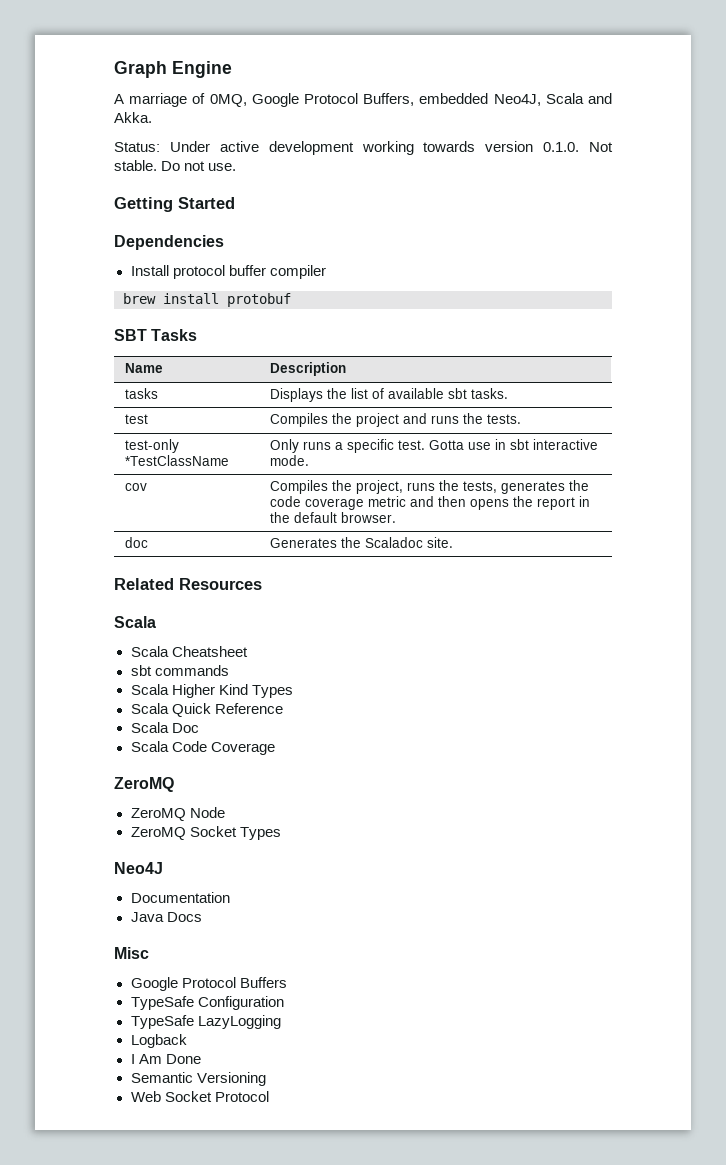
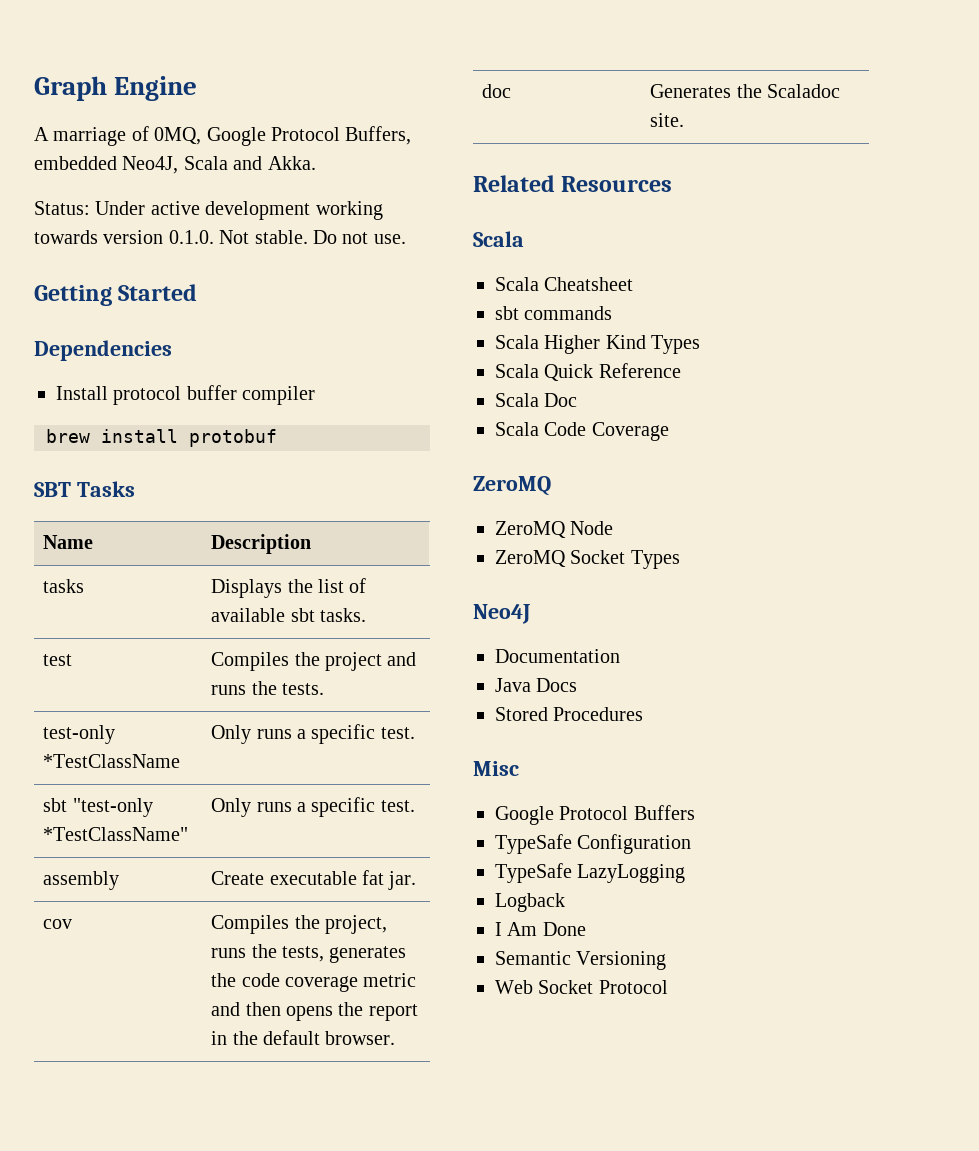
[429,439,599,450] [270,455,310,466] Gotta use in sbt interactive mode. -> [43,798,153,817] [43,827,189,841] [211,797,415,817] [43,871,120,890] [211,870,417,890] // sbt "test-only *TestClassName" | Only runs a specific test. // assembly | Create executable fat jar.
(202, 917) none -> [495,707,644,721] // Stored Procedures

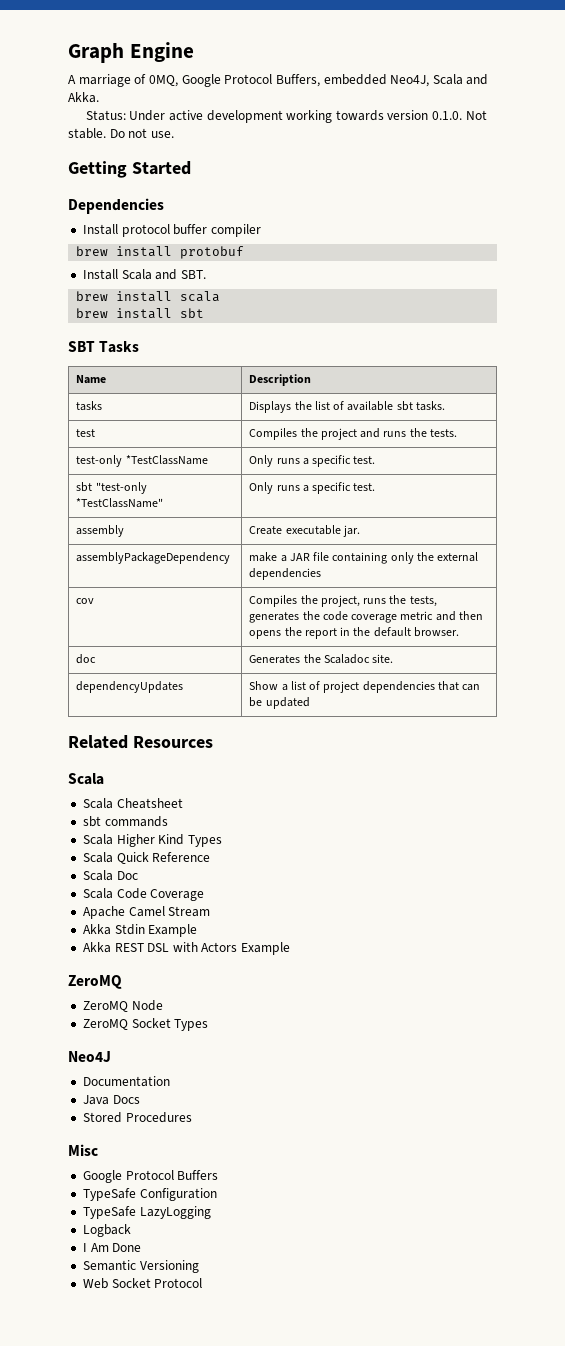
(277, 438) none -> [82,269,206,280] [76,291,221,302] [76,308,205,319] // Install Scala and SBT. // brew install scala // brew install sbt
[361,870,384,885] fat -> (341, 530) none
(417, 880) none -> [76,552,231,564] [249,552,479,564] [249,568,322,580] // assemblyPackageDependency | make a JAR file containing only the external dependencies
(685, 120) none -> [76,681,184,693] [249,681,481,693] [249,697,310,709] // dependencyUpdates | Show a list of project dependencies that can be updated
(669, 431) none -> [82,906,211,919] [82,924,198,937] [82,942,291,955] // Apache Camel Stream // Akka Stdin Example // Akka REST DSL with Actors Example

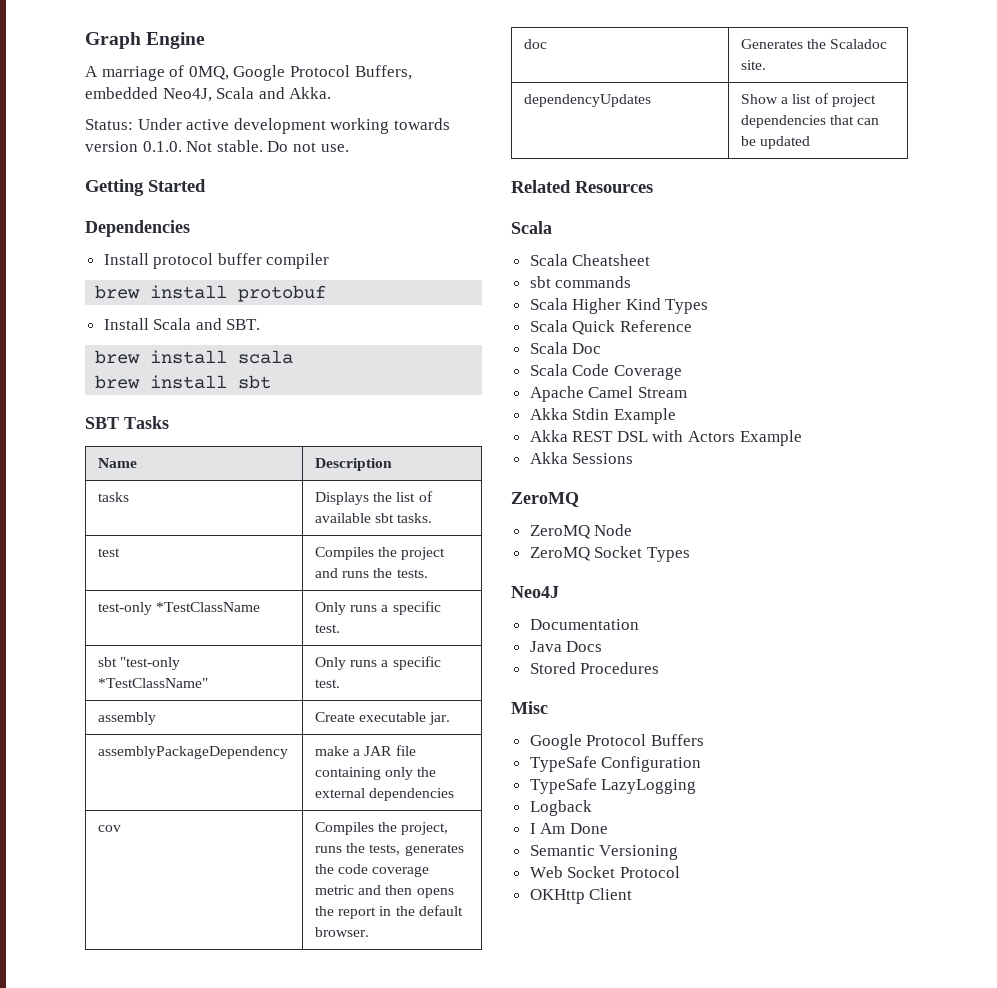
(291, 948) none -> [529,452,634,464] // Akka Sessions
(203, 1283) none -> [529,888,633,904] // OKHttp Client

